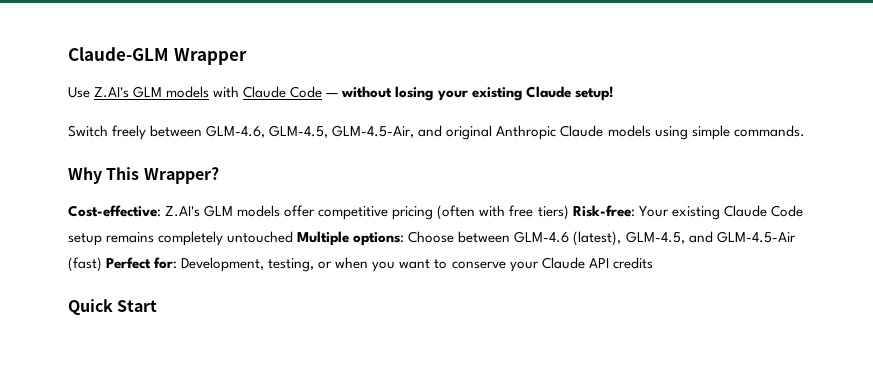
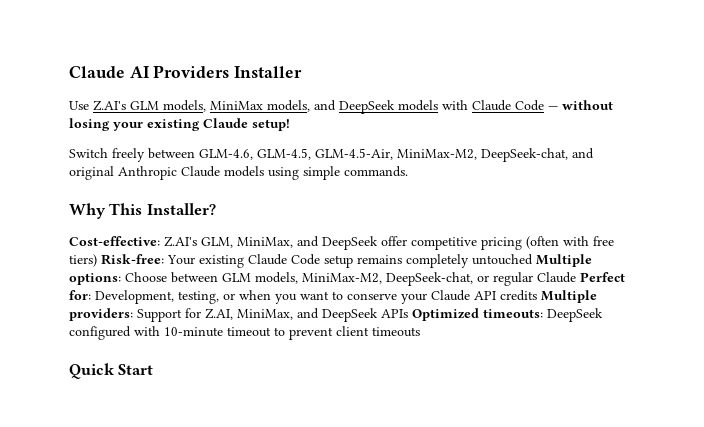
[68,47,247,65] Claude-GLM Wrapper -> [69,65,303,78] Claude AI Providers Installer
(163, 92) none -> [163,100,395,114] models, MiniMax models, and DeepSeek
(415, 131) none -> [397,148,568,162] MiniMax-M2, DeepSeek-chat,
[143,167,219,184] Wrapper? -> [146,203,216,215] Installer?
[204,205,281,217] GLM models -> [201,236,378,250] GLM, MiniMax, and DeepSeek
[514,231,796,246] [68,257,102,272] GLM-4.6 (latest), GLM-4.5, and GLM-4.5-Air (fast) -> [222,272,576,286] GLM models, MiniMax-M2, DeepSeek-chat, or regular Claude
(653, 263) none -> [541,290,597,303] [69,308,603,322] [69,326,420,340] Multiple providers: Support for Z.AI, MiniMax, and DeepSeek APIs Optimized timeouts: DeepSeek configured with 10-minute timeout to prevent client timeouts

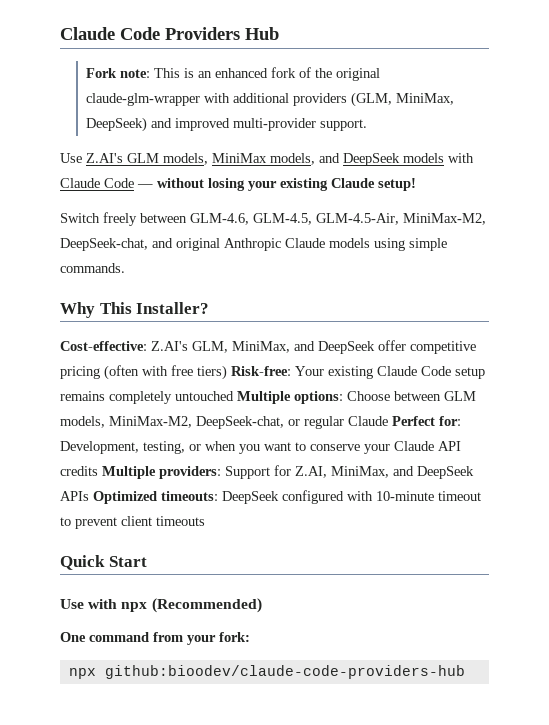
[69,65,303,78] Claude AI Providers Installer -> [60,27,279,40] [85,67,380,81] [85,92,454,107] [85,117,367,132] Claude Code Providers Hub // Fork note: This is an enhanced fork of the original claude-glm-wrapper with additional providers (GLM, MiniMax, DeepSeek) and improved multi-provider support.
(154, 369) none -> [60,598,262,613] [60,632,250,645] [68,665,465,679] // Use with npx (Recommended) // One command from your fork: // npx github:bioodev/claude-code-providers-hub

